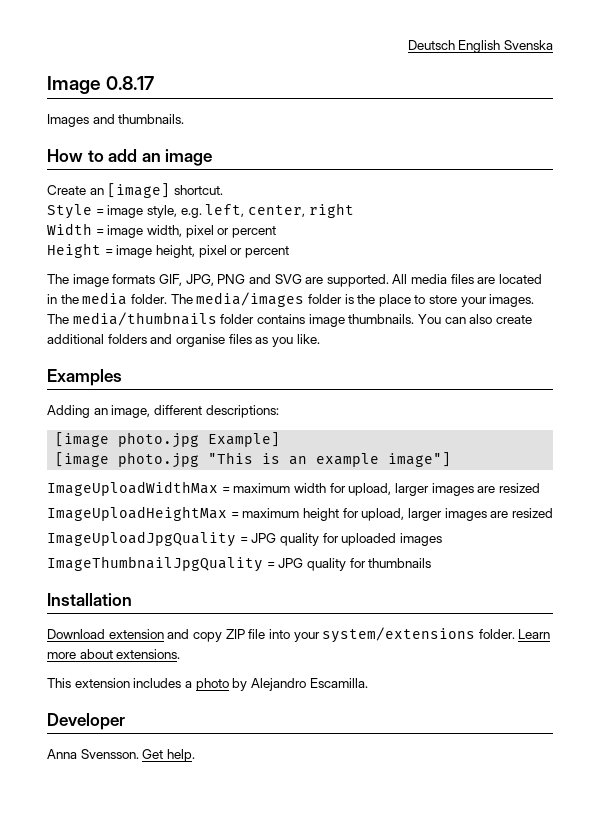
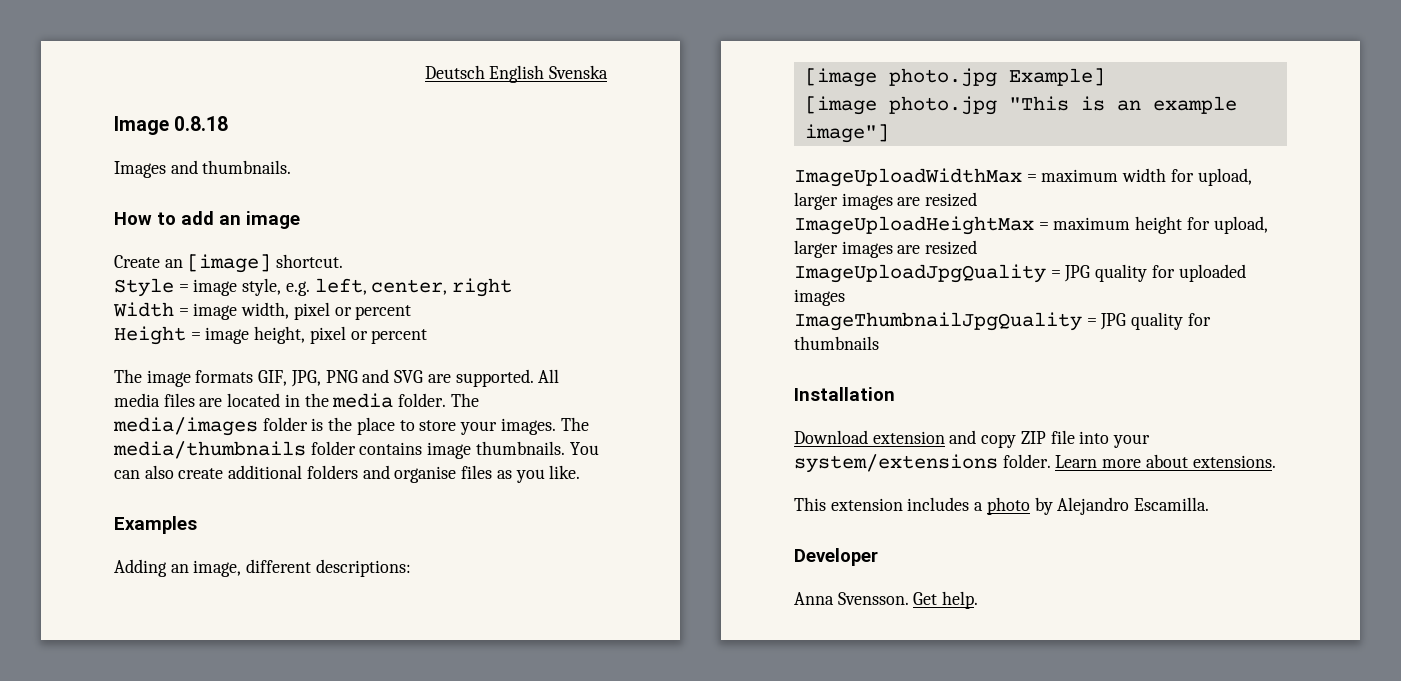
[106,76,155,90] 0.8.17 -> [174,116,229,131] 0.8.18

